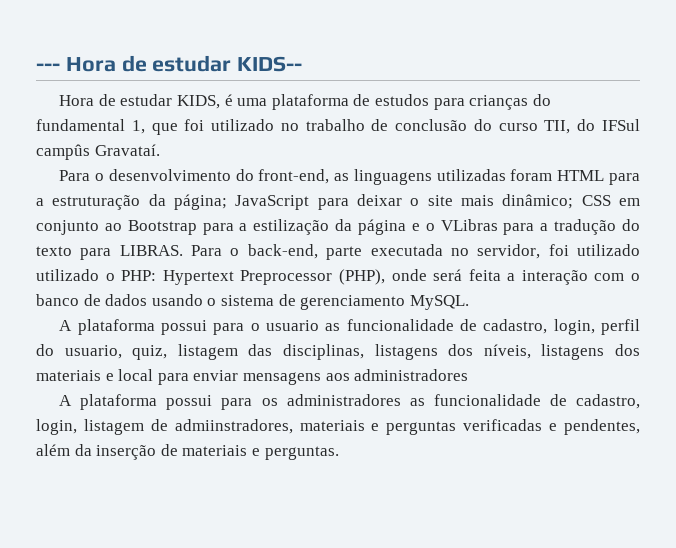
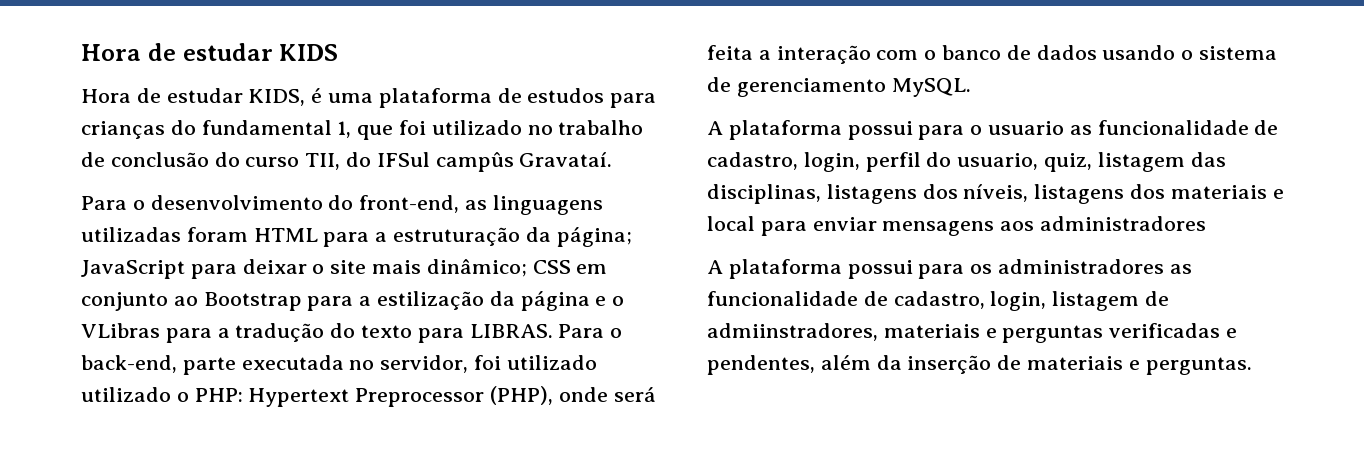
[36,55,303,72] --- Hora de estudar KIDS-- -> [81,43,339,61] Hora de estudar KIDS

